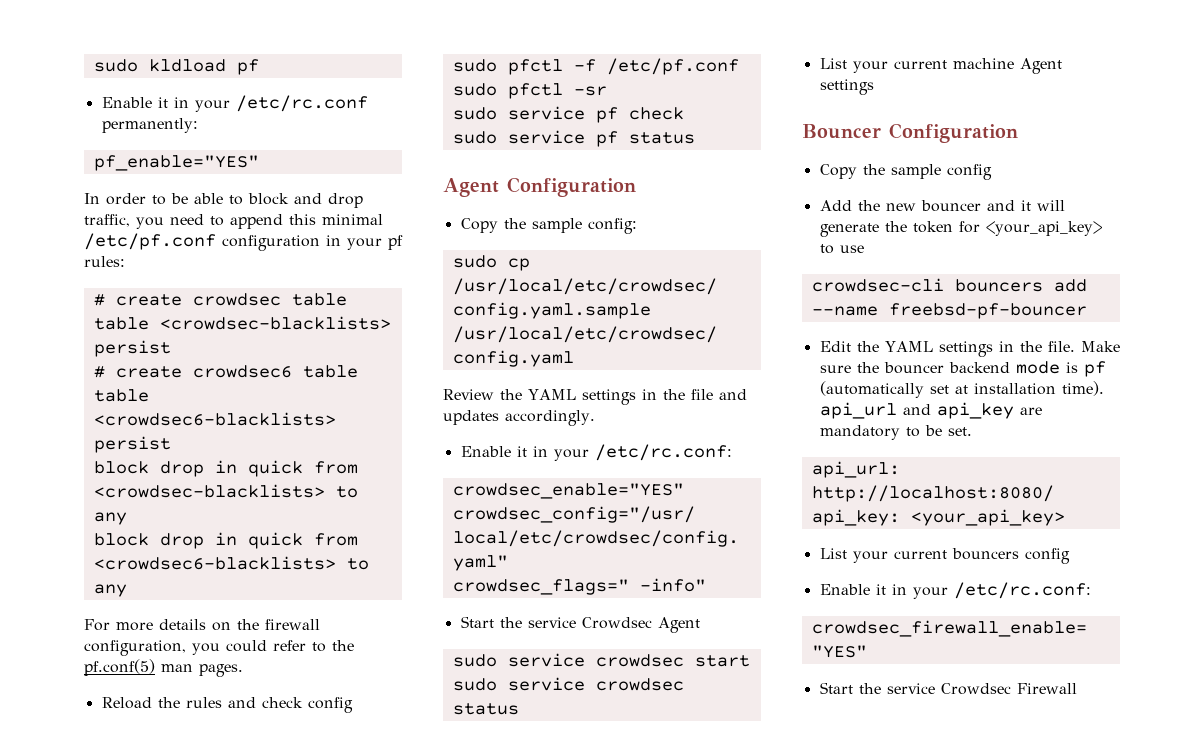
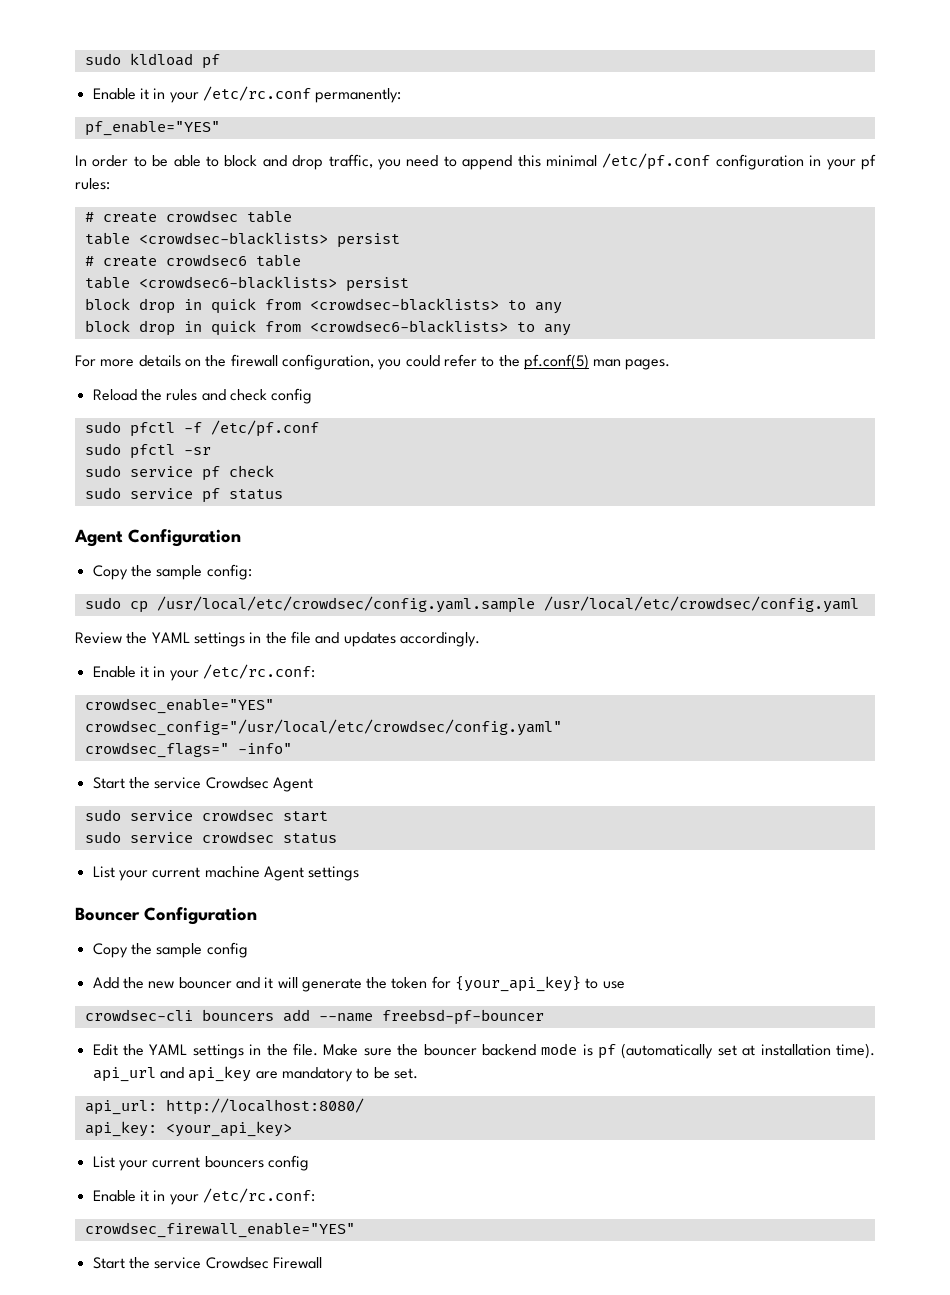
[985,221,1102,236] <your_api_key> -> [455,976,582,992] {your_api_key}

